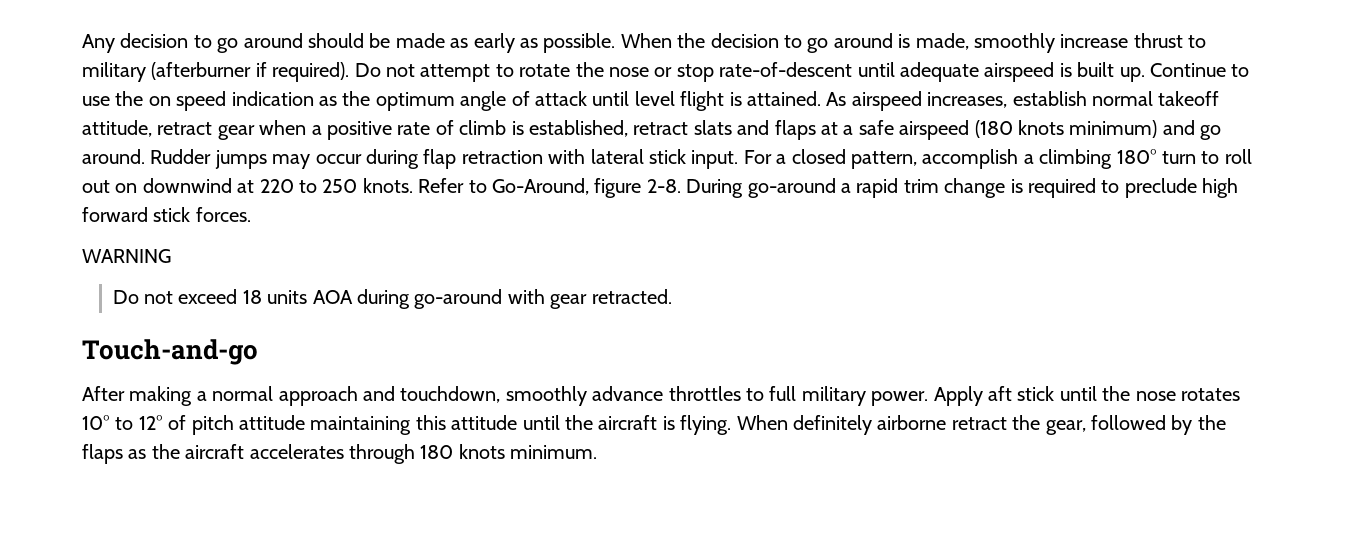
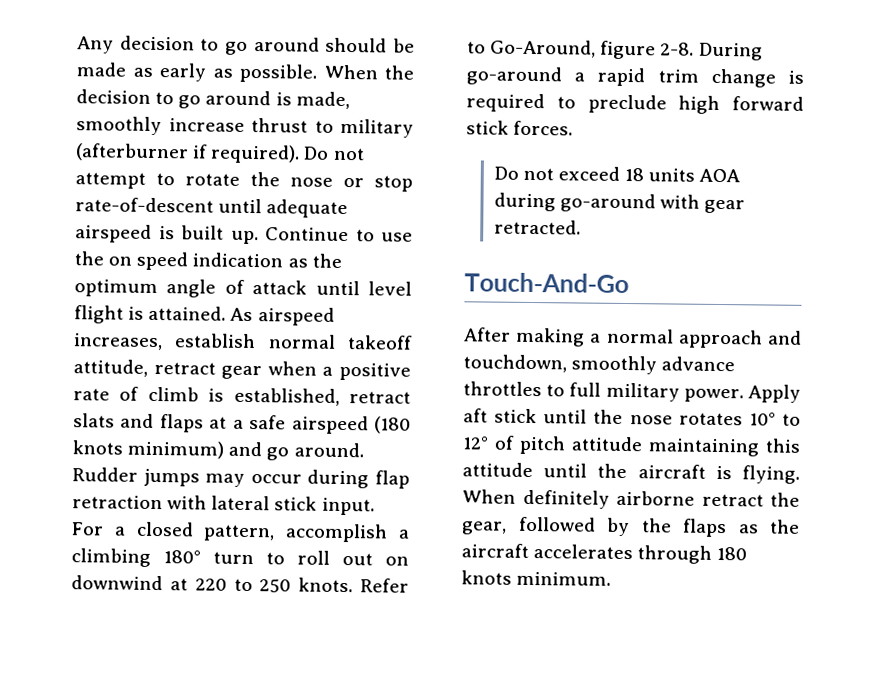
[82,249,171,263] // WARNING -> (574, 128) none
[82,339,258,365] Touch-and-go -> [464,272,629,294] Touch-And-Go

